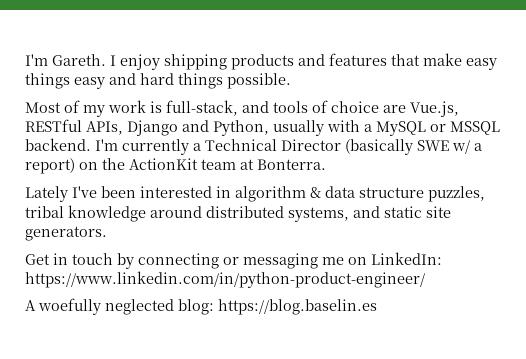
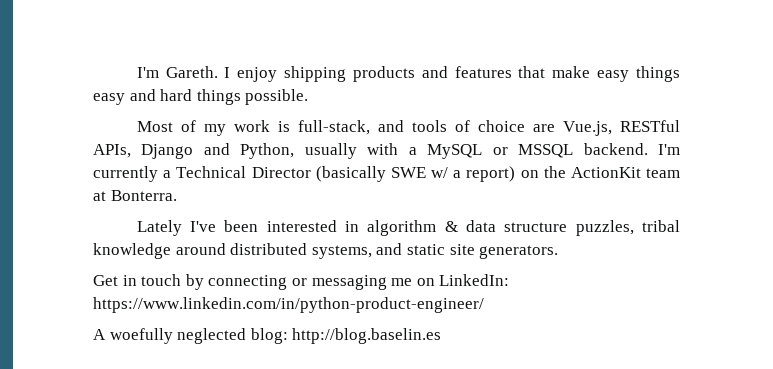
[218,299,377,315] https://blog.baselin.es -> [292,328,442,344] http://blog.baselin.es

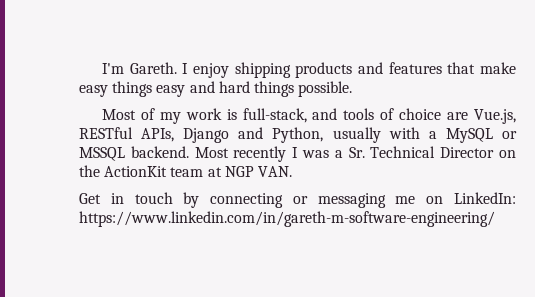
[658,144,680,155] [93,166,516,182] I'm currently a Technical Director (basically SWE w/ a report) -> [194,146,495,162] Most recently I was a Sr. Technical Director
[110,190,177,201] [136,220,681,236] [93,243,559,259] Bonterra. // Lately I've been interested in algorithm & data structure puzzles, tribal knowledge around distributed systems, and static site generators. -> [224,166,292,177] NGP VAN.
[93,297,484,313] [93,328,442,344] https://www.linkedin.com/in/python-product-engineer/ // A woefully neglected blog: http://blog.baselin.es -> [79,211,495,227] https://www.linkedin.com/in/gareth-m-software-engineering/

